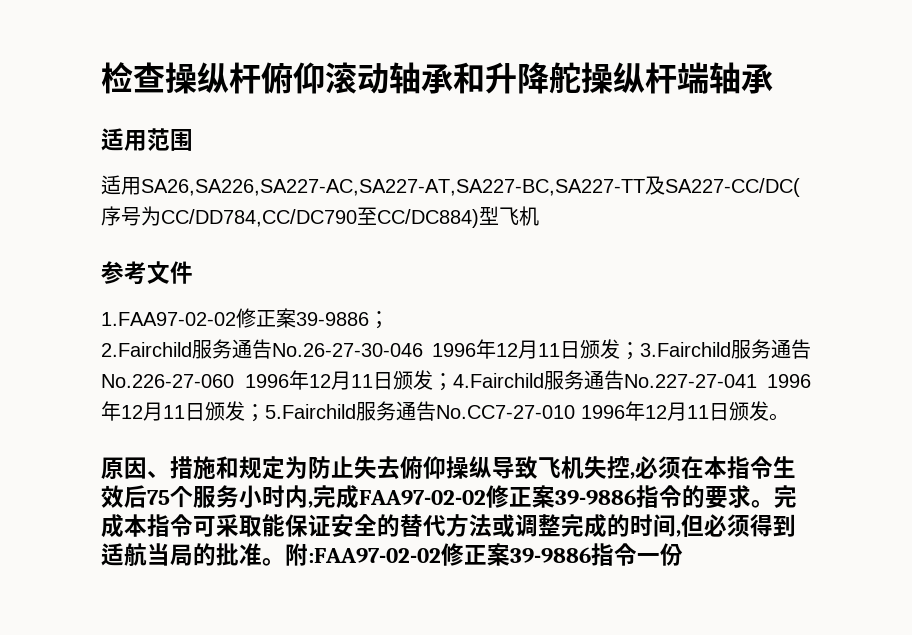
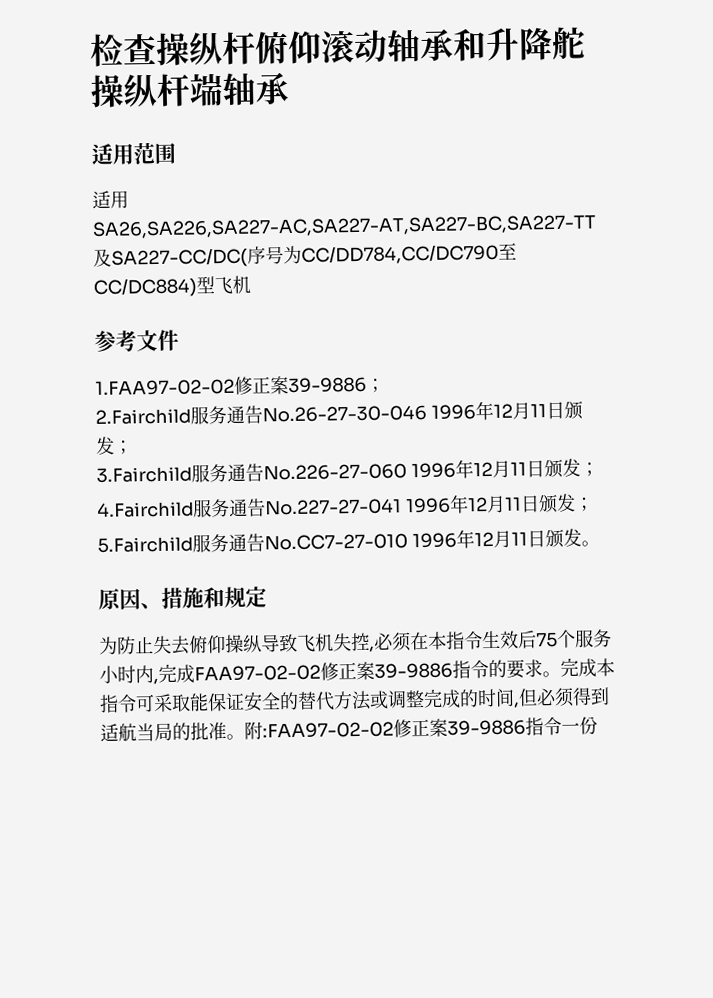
(640, 351) none -> (133, 447) //
(453, 382) none -> (599, 469) //
(265, 413) none -> (594, 504) //
(285, 468) none -> (267, 597) //

